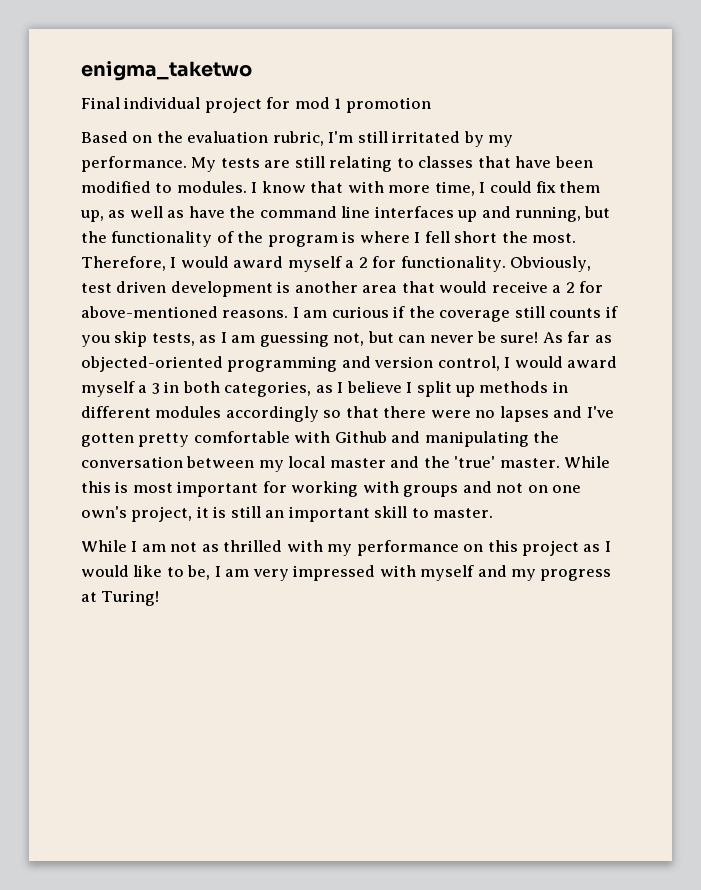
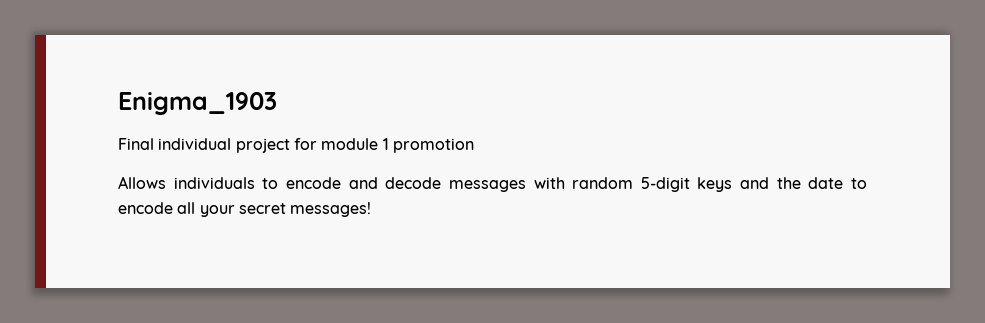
[81,61,252,81] enigma_taketwo -> [118,92,277,115] Enigma_1903
[294,97,330,109] mod -> [321,138,379,150] module
[81,131,514,147] [81,156,593,172] [81,181,601,196] [80,206,611,222] [81,231,577,247] [81,256,592,272] [81,281,604,297] [81,306,618,322] [81,331,612,347] [81,356,618,372] [81,381,568,397] [81,406,614,422] [81,431,560,447] [81,456,611,472] [81,481,582,497] [81,506,494,522] [81,540,611,556] [81,565,612,581] [81,590,160,606] Based on the evaluation rubric, I'm still irritated by my performance. My tests are still relating to classes that have been modified to modules. I know that with more time, I could fix them up, as well as have the command line interfaces up and running, but the functionality of the program is where I fell short the most. Therefore, I would award myself a 2 for functionality. Obviously, test driven development is another area that would receive a 2 for above-mentioned reasons. I am curious if the coverage still counts if you skip tests, as I am guessing not, but can never be sure! As far as objected-oriented programming and version control, I would award myself a 3 in both categories, as I believe I split up methods in different modules accordingly so that there were no lapses and I've gotten pretty comfortable with Github and manipulating the conversation between my local master and the 'true' master. While this is most important for working with groups and not on one own's project, it is still an important skill to master. // While I am not as thrilled with my performance on this project as I would like to be, I am very impressed with myself and my progress at Turing! -> [118,176,867,192] [118,202,372,217] Allows individuals to encode and decode messages with random 5-digit keys and the date to encode all your secret messages!

